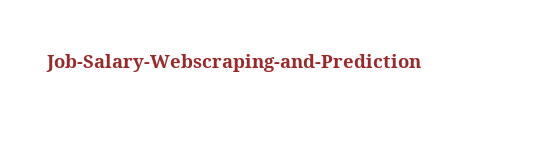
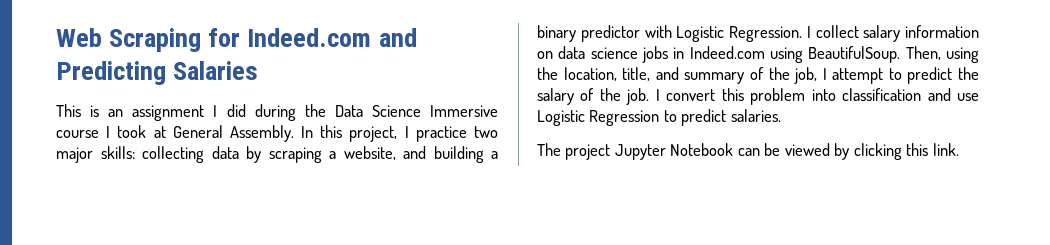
[46,54,421,72] Job-Salary-Webscraping-and-Prediction -> [56,28,417,52] [56,61,259,85] [56,104,498,121] [56,125,499,142] [56,146,498,163] [537,25,979,42] [537,46,979,63] [537,67,979,84] [537,88,979,105] [537,109,781,126] [537,143,959,160] Web Scraping for Indeed.com and Predicting Salaries // This is an assignment I did during the Data Science Immersive course I took at General Assembly. In this project, I practice two major skills: collecting data by scraping a website, and building a binary predictor with Logistic Regression. I collect salary information on data science jobs in Indeed.com using BeautifulSoup. Then, using the location, title, and summary of the job, I attempt to predict the salary of the job. I convert this problem into classification and use Logistic Regression to predict salaries. // The project Jupyter Notebook can be viewed by clicking this link.

